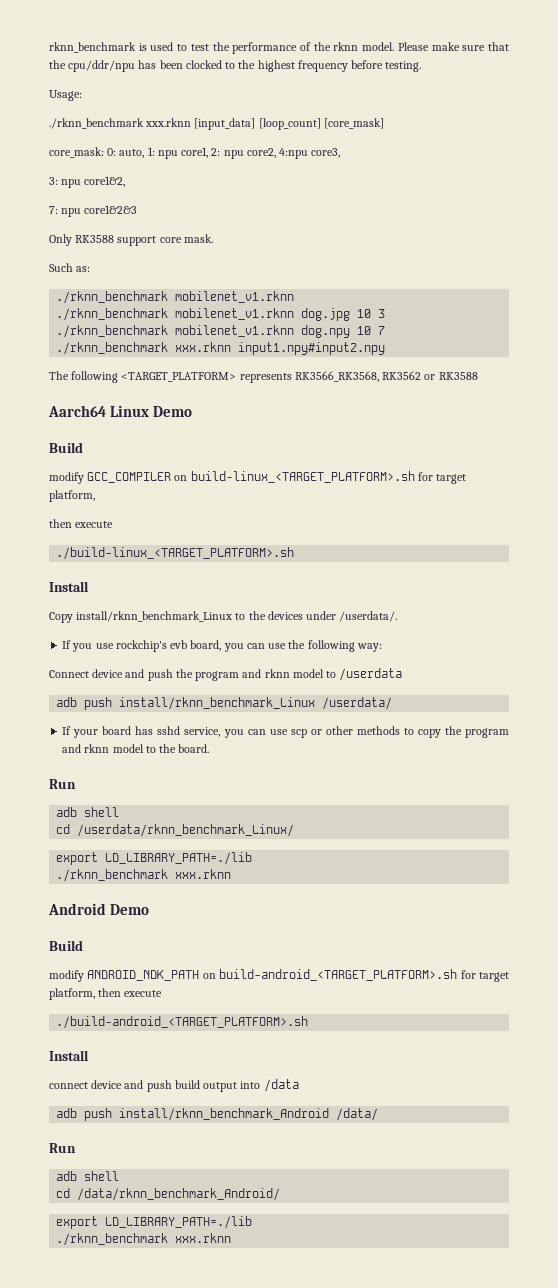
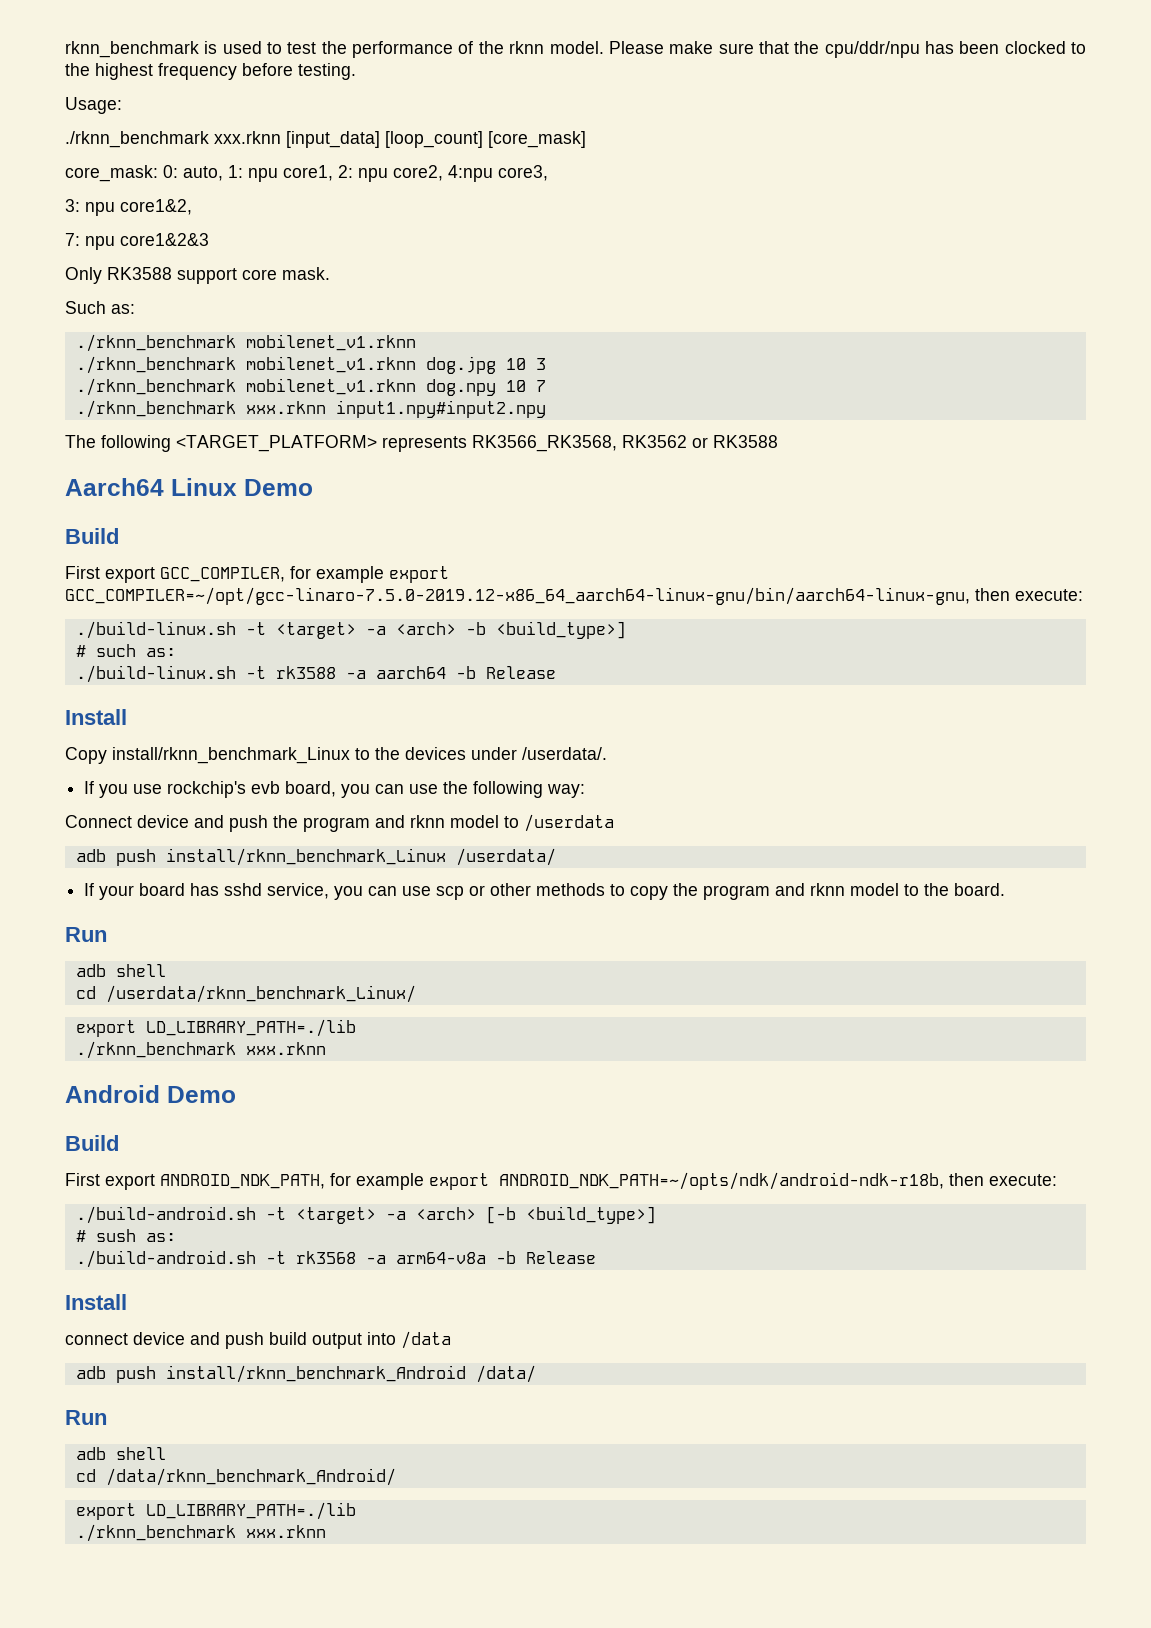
[49,471,467,484] [49,490,95,502] [49,519,114,528] [56,547,295,560] modify GCC_COMPILER on build-linux_<TARGET_PLATFORM>.sh for target platform, // then execute // ./build-linux_<TARGET_PLATFORM>.sh -> [65,566,449,583] [65,587,1083,605] [75,621,626,639] [75,644,176,657] [75,665,556,683] First export GCC_COMPILER, for example export GCC_COMPILER=~/opt/gcc-linaro-7.5.0-2019.12-x86_64_aarch64-linux-gnu/bin/aarch64-linux-gnu, then execute: // ./build-linux.sh -t <target> -a <arch> -b <build_type>] // # such as: // ./build-linux.sh -t rk3588 -a aarch64 -b Release
[49,969,509,982] [49,988,163,1000] [56,1016,309,1029] modify ANDROID_NDK_PATH on build-android_<TARGET_PLATFORM>.sh for target platform, then execute // ./build-android_<TARGET_PLATFORM>.sh -> [65,1172,1057,1190] [75,1206,656,1224] [75,1229,176,1242] [75,1250,596,1268] First export ANDROID_NDK_PATH, for example export ANDROID_NDK_PATH=~/opts/ndk/android-ndk-r18b, then execute: // ./build-android.sh -t <target> -a <arch> [-b <build_type>] // # sush as: // ./build-android.sh -t rk3568 -a arm64-v8a -b Release

